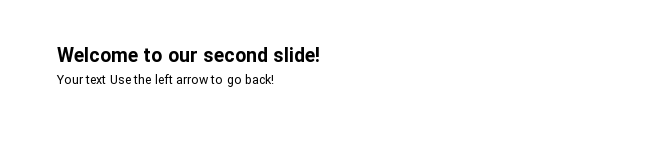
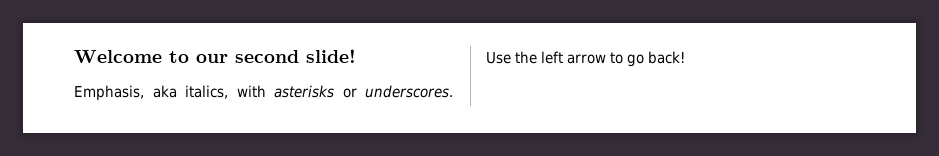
[56,75,107,84] Your text -> [74,85,453,101] Emphasis, aka italics, with asterisks or underscores.

